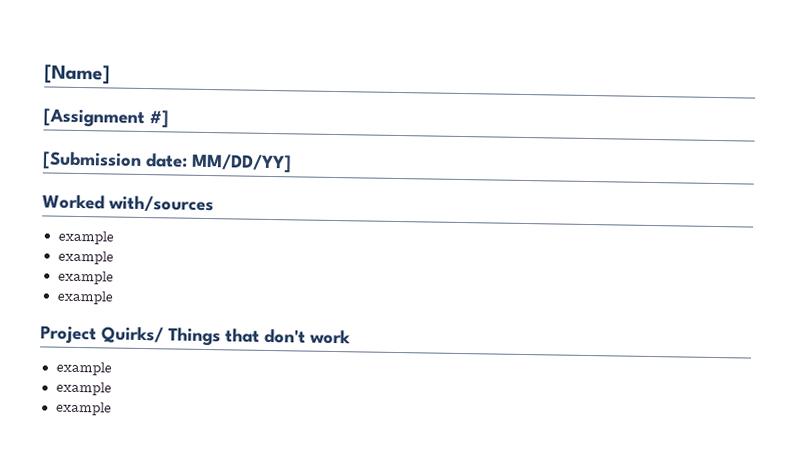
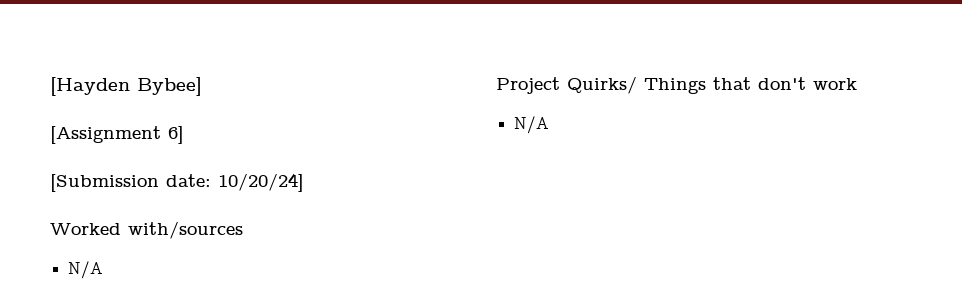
[44,64,110,85] [Name] -> [50,77,202,96] [Hayden Bybee]
[149,110,169,128] #] -> [168,126,184,144] 6]
[191,153,292,173] MM/DD/YY] -> [218,173,304,192] 10/20/24]
[57,230,114,245] [57,250,114,265] [57,270,114,285] [56,290,114,305] example // example // example // example -> [68,261,104,279] N/A
[55,361,112,376] [55,381,112,396] [55,401,112,416] example // example // example -> [514,116,550,134] N/A

